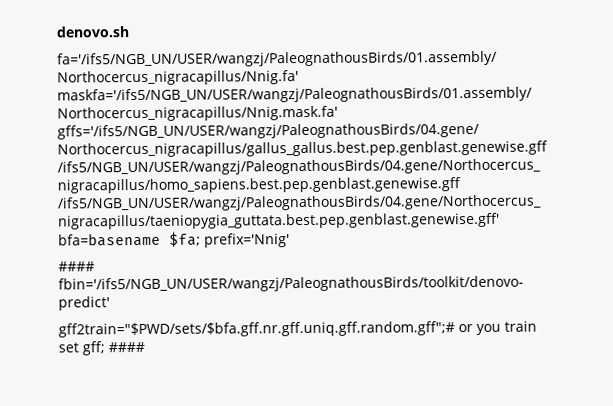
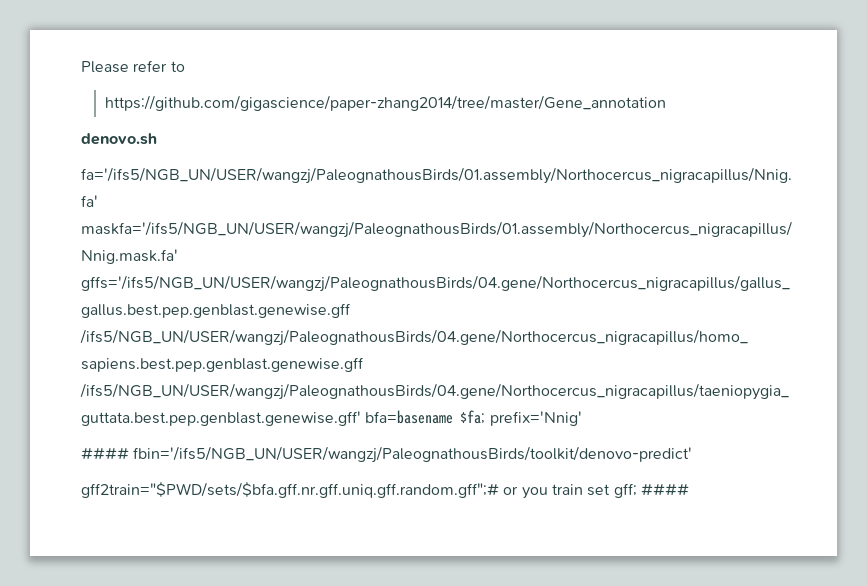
(56, 32) none -> [81,60,185,73] [104,95,666,111] Please refer to // https://github.com/gigascience/paper-zhang2014/tree/master/Gene_annotation //

